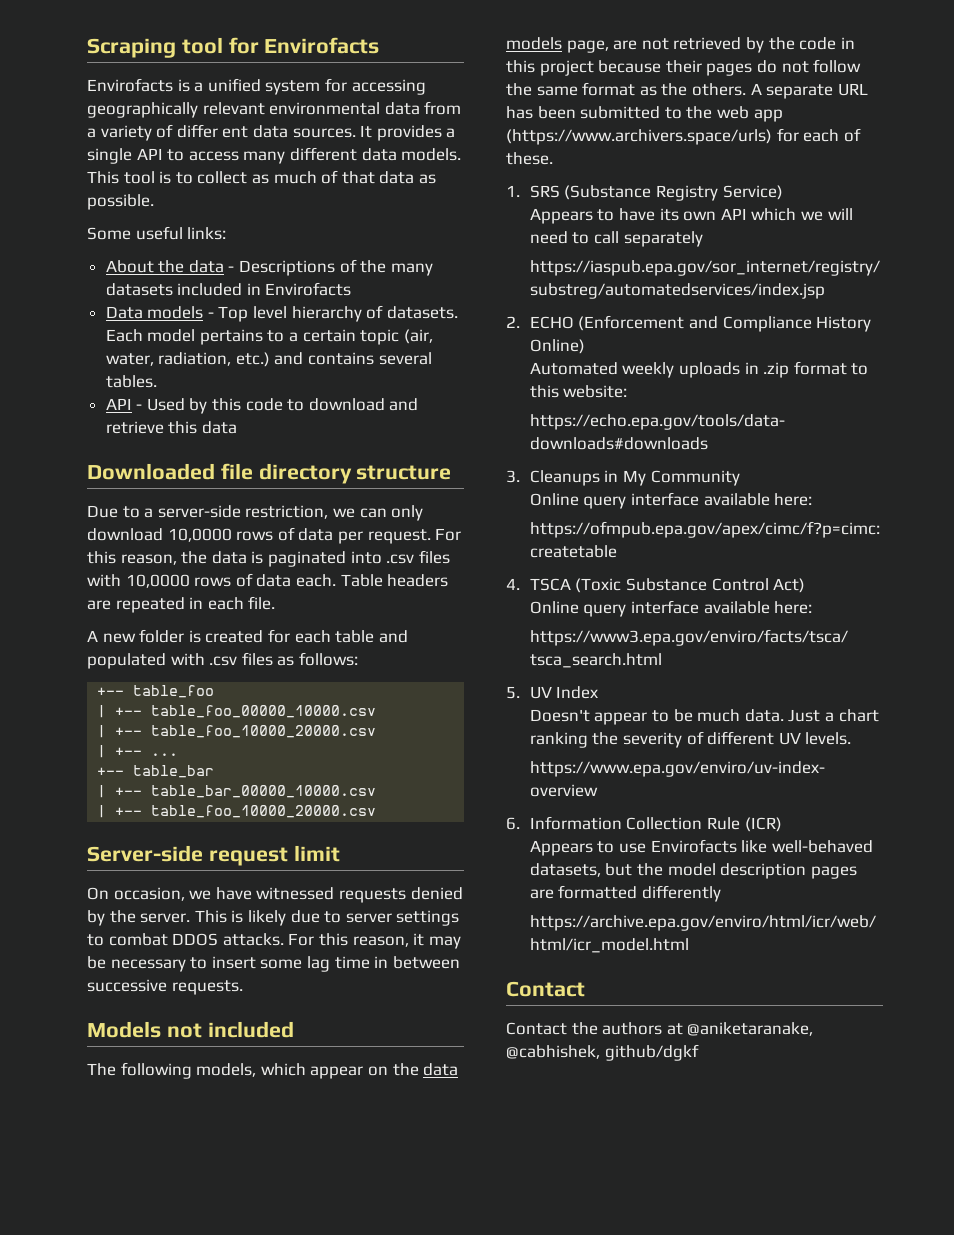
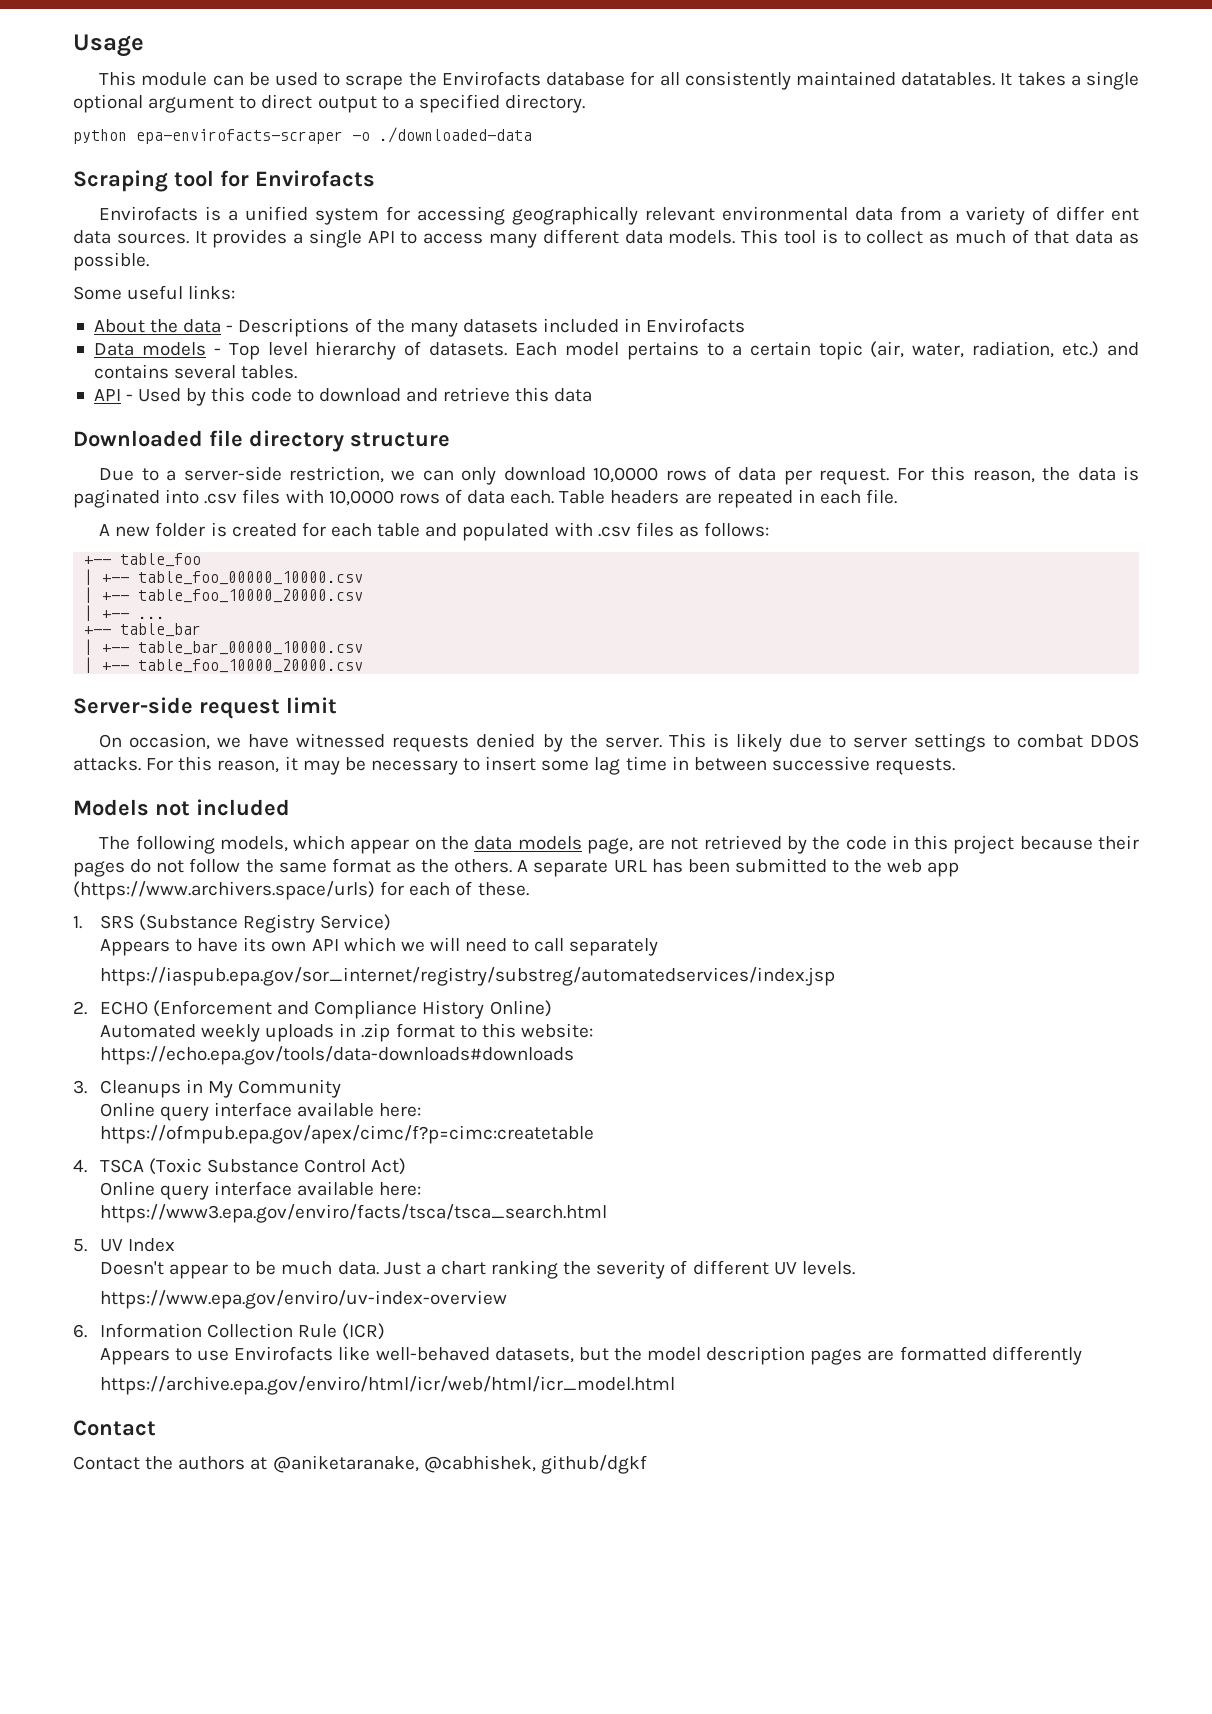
(87, 48) none -> [73,34,144,57] [99,71,1139,90] [73,94,586,113] [73,127,532,144] Usage // This module can be used to scrape the Envirofacts database for all consistently maintained datatables. It takes a single optional argument to direct output to a specified directory. // python epa-envirofacts-scraper -o ./downloaded-data //

